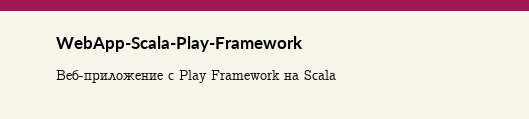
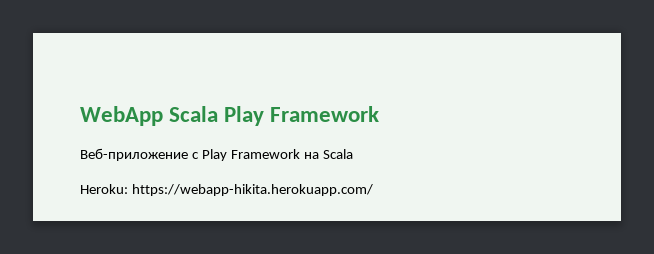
[56,36,303,52] WebApp-Scala-Play-Framework -> [80,106,380,126] WebApp Scala Play Framework
(336, 75) none -> [80,184,373,196] // Heroku: https://webapp-hikita.herokuapp.com/

